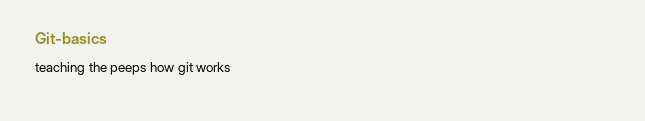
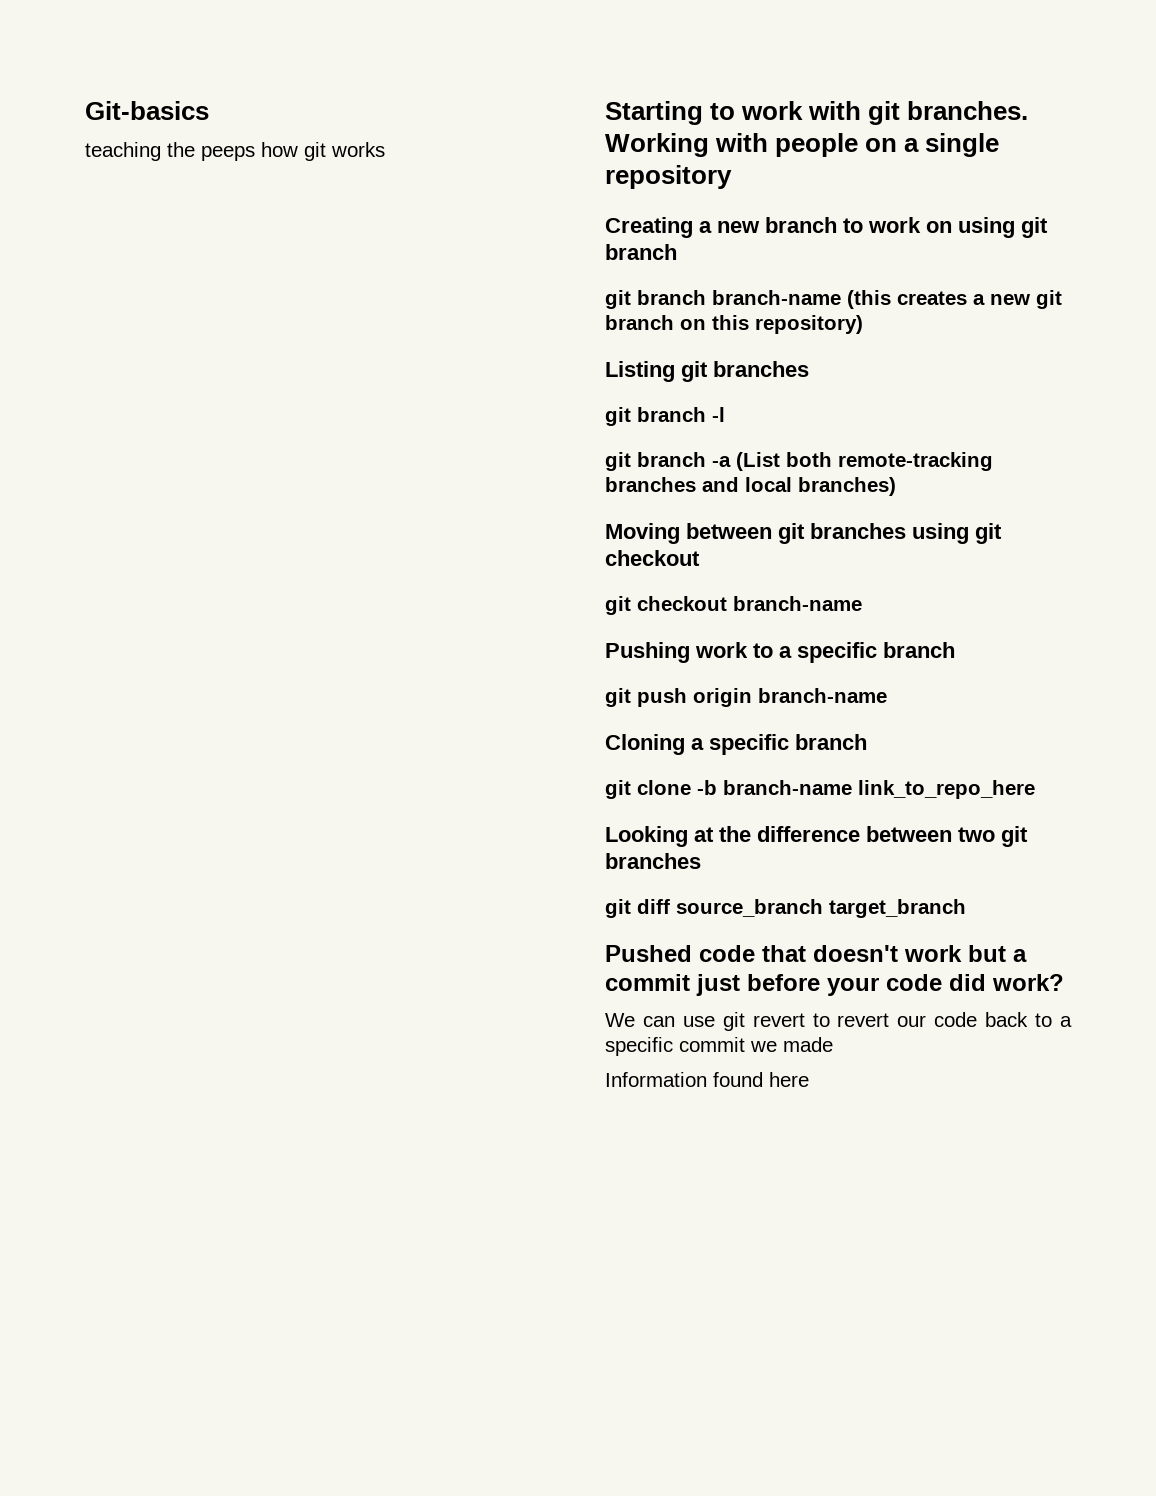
(231, 67) none -> [605,101,1029,125] [605,133,1000,157] [605,165,732,189] [605,217,1048,238] [605,244,677,260] [605,290,1062,309] [605,315,863,334] [605,361,809,382] [605,407,725,426] [605,452,993,471] [605,477,896,496] [605,523,1002,544] [605,550,700,566] [605,596,862,615] [605,642,955,663] [605,688,887,707] [605,734,867,755] [605,780,1035,799] [605,826,1028,847] [605,853,701,869] [605,899,966,918] [605,945,1027,962] [605,974,1064,996] [605,1012,1072,1031] [605,1037,833,1056] [605,1072,809,1087] // Starting to work with git branches. Working with people on a single repository // Creating a new branch to work on using git branch // git branch branch-name (this creates a new git branch on this repository) // Listing git branches // git branch -l // git branch -a (List both remote-tracking branches and local branches) // Moving between git branches using git checkout // git checkout branch-name // Pushing work to a specific branch // git push origin branch-name // Cloning a specific branch // git clone -b branch-name link_to_repo_here // Looking at the difference between two git branches // git diff source_branch target_branch // Pushed code that doesn't work but a commit just before your code did work? // We can use git revert to revert our code back to a specific commit we made // Information found here

